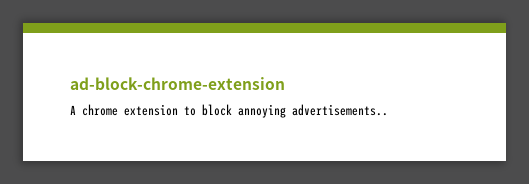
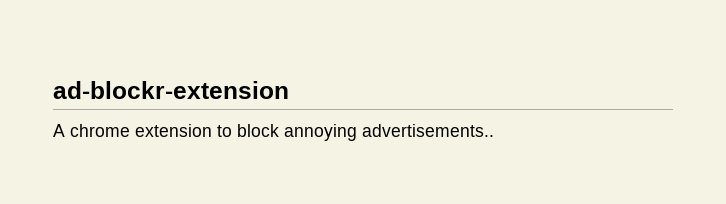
[70,77,285,90] ad-block-chrome-extension -> [53,81,289,99] ad-blockr-extension

